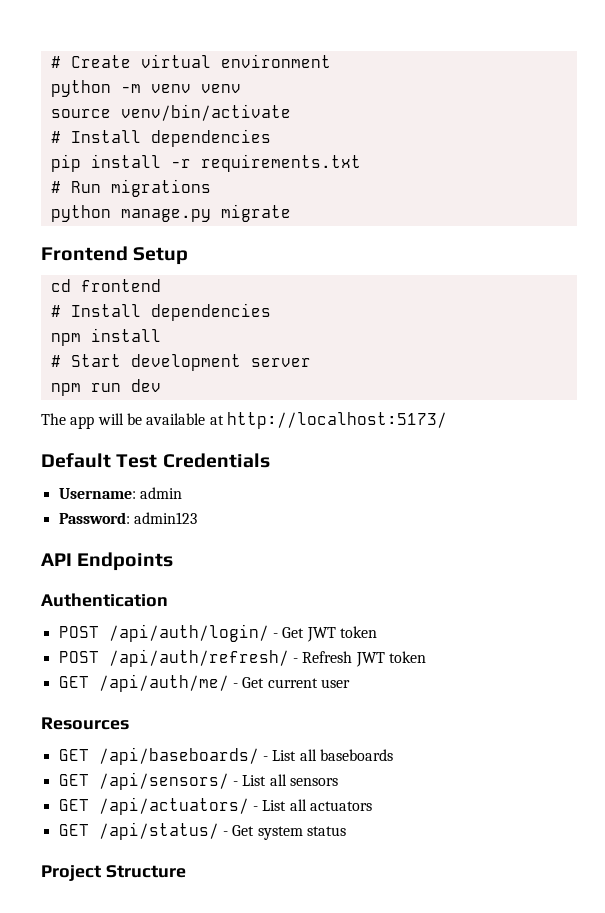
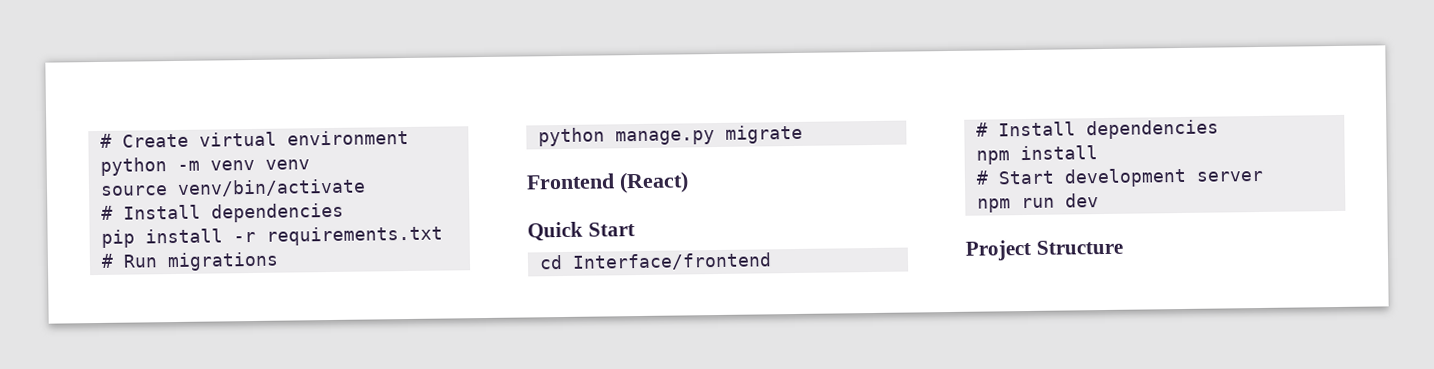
[133,247,189,265] Setup -> [619,171,689,194] [527,221,635,242] (React) // Quick Start
[80,279,161,292] frontend -> [572,252,772,271] Interface/frontend
[41,412,447,429] [41,453,270,468] [58,487,182,499] [58,512,197,524] [41,552,174,571] [41,593,168,607] [58,624,377,642] [58,649,426,667] [58,674,350,692] [41,717,129,730] [58,747,393,765] [58,772,338,790] [58,797,372,815] [58,822,346,840] // The app will be available at http://localhost:5173/ // Default Test Credentials // Username: admin // Password: admin123 // API Endpoints // Authentication // POST /api/auth/login/ - Get JWT token // POST /api/auth/refresh/ - Refresh JWT token // GET /api/auth/me/ - Get current user // Resources // GET /api/baseboards/ - List all baseboards // GET /api/sensors/ - List all sensors // GET /api/actuators/ - List all actuators // GET /api/status/ - Get system status -> (1099, 200) none

